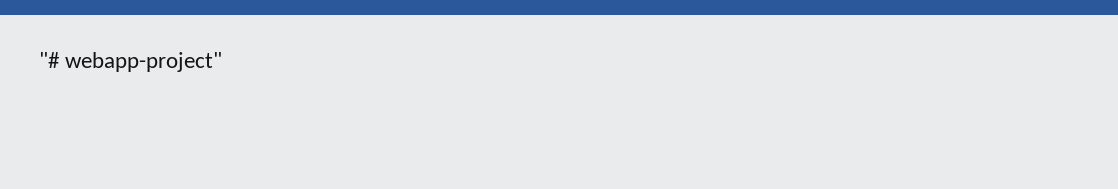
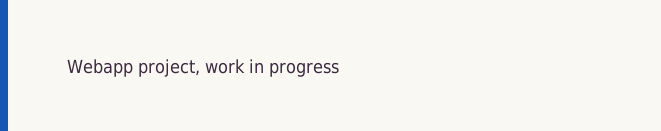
[39,52,223,72] "# webapp-project" -> [67,59,339,77] Webapp project, work in progress

